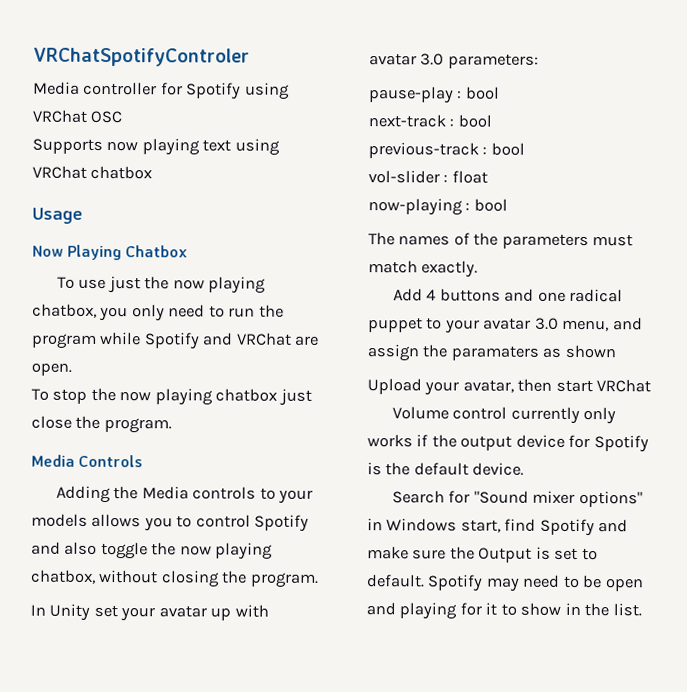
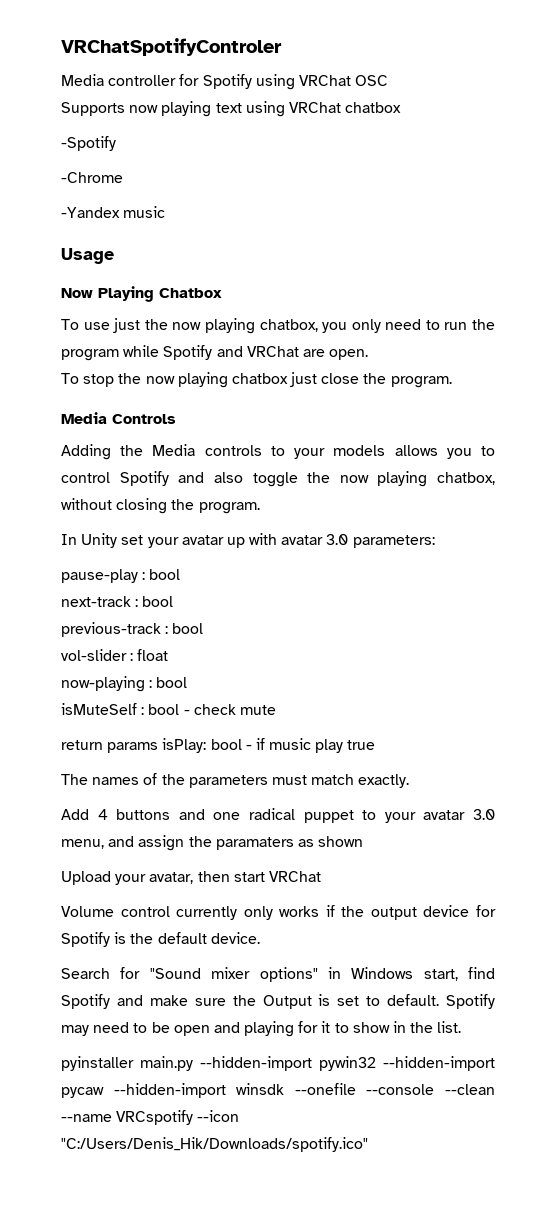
(153, 172) none -> [61,136,116,151] [61,172,123,183] [61,206,166,218] // -Spotify // -Chrome // -Yandex music
(508, 205) none -> [61,703,276,715] [61,738,376,753] // isMuteSelf : bool - check mute // return params isPlay: bool - if music play true
(642, 610) none -> [61,1056,495,1071] [61,1083,495,1098] [61,1110,240,1125] [61,1137,368,1152] // pyinstaller main.py --hidden-import pywin32 --hidden-import pycaw --hidden-import winsdk --onefile --console --clean --name VRCspotify --icon "C:/Users/Denis_Hik/Downloads/spotify.ico"

